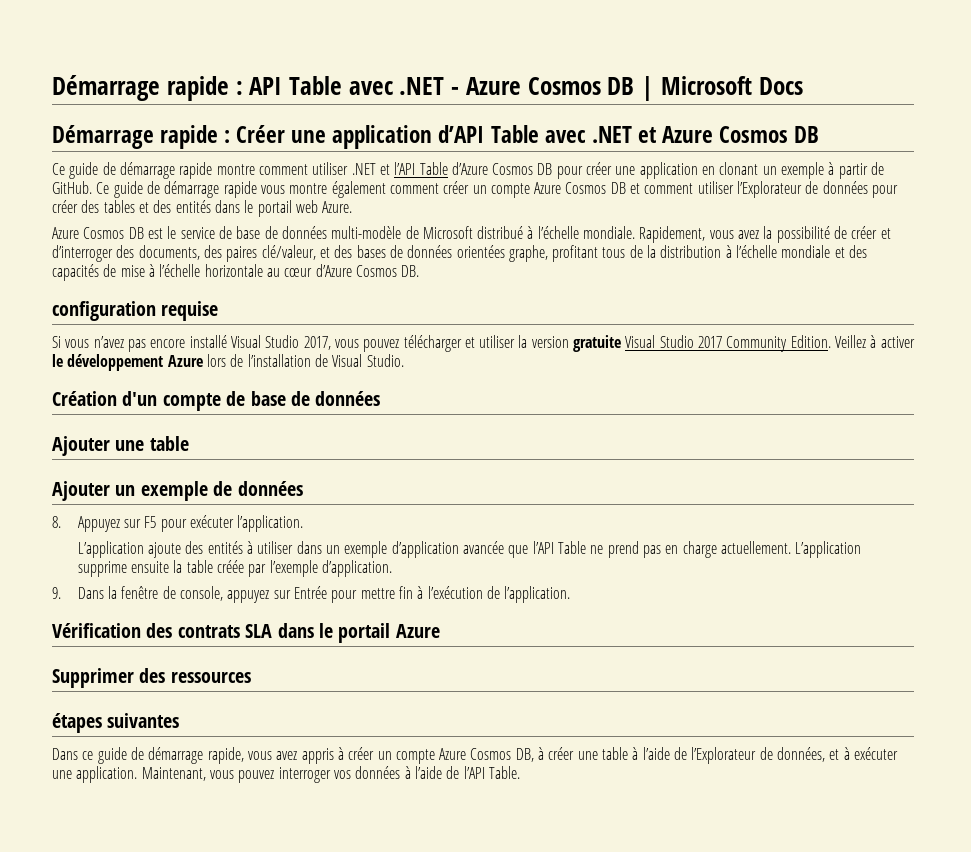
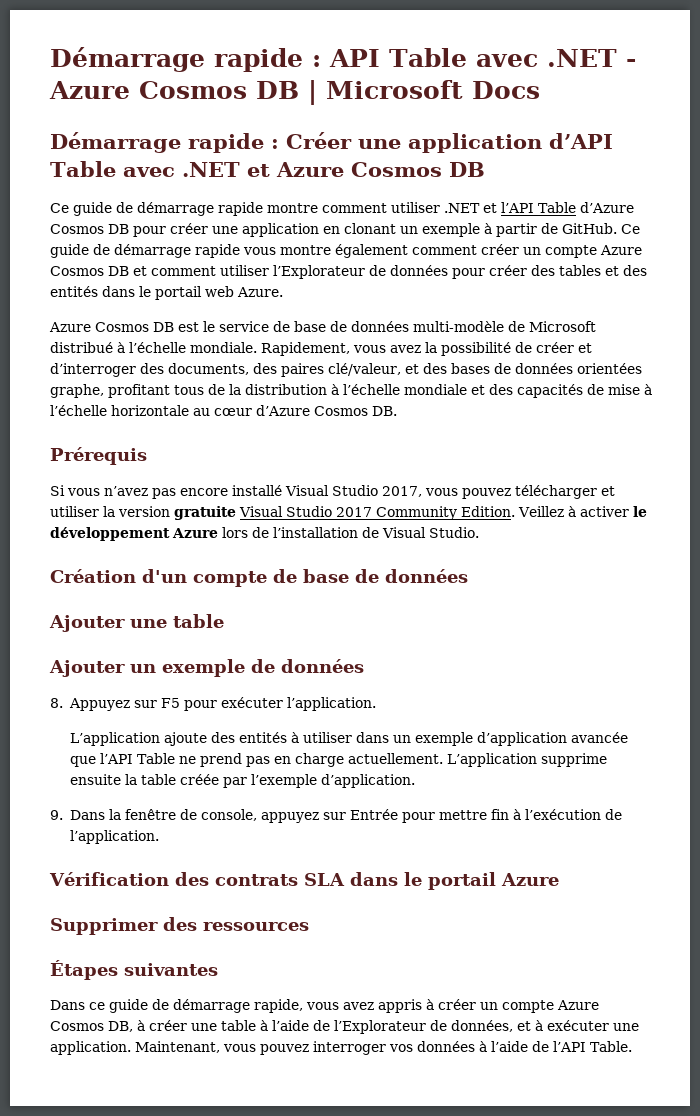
[52,301,219,321] configuration requise -> [50,447,147,465] Prérequis
[52,713,102,733] étapes -> [50,960,118,980] Étapes

